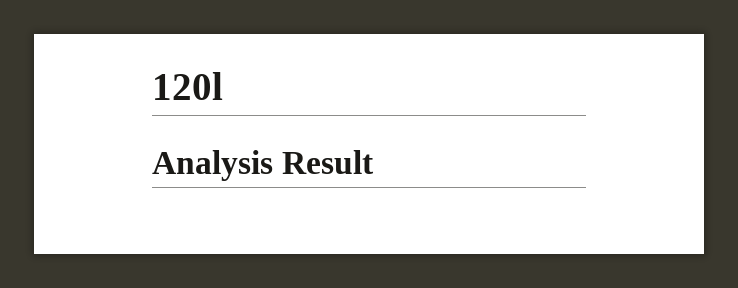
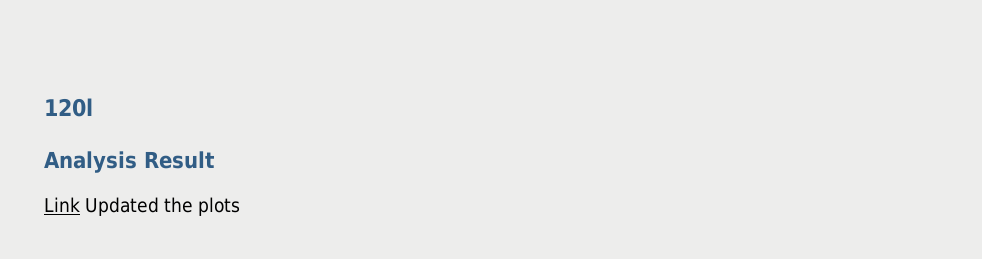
(375, 162) none -> [44,197,241,216] // Link Updated the plots

